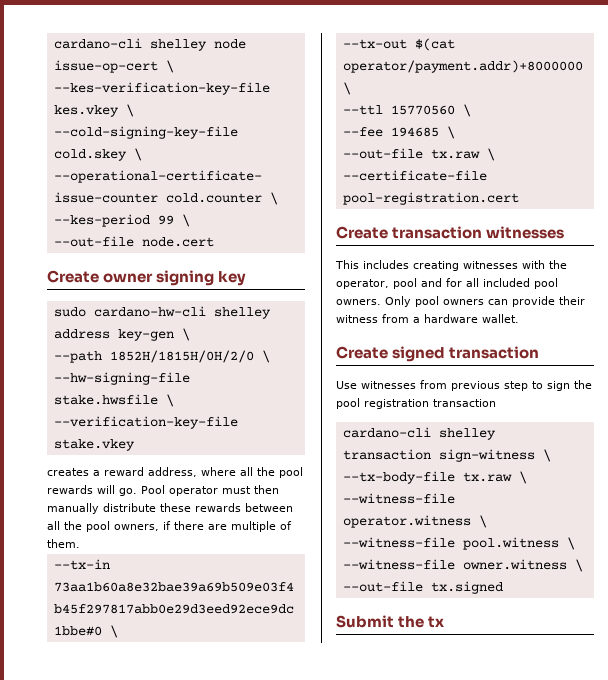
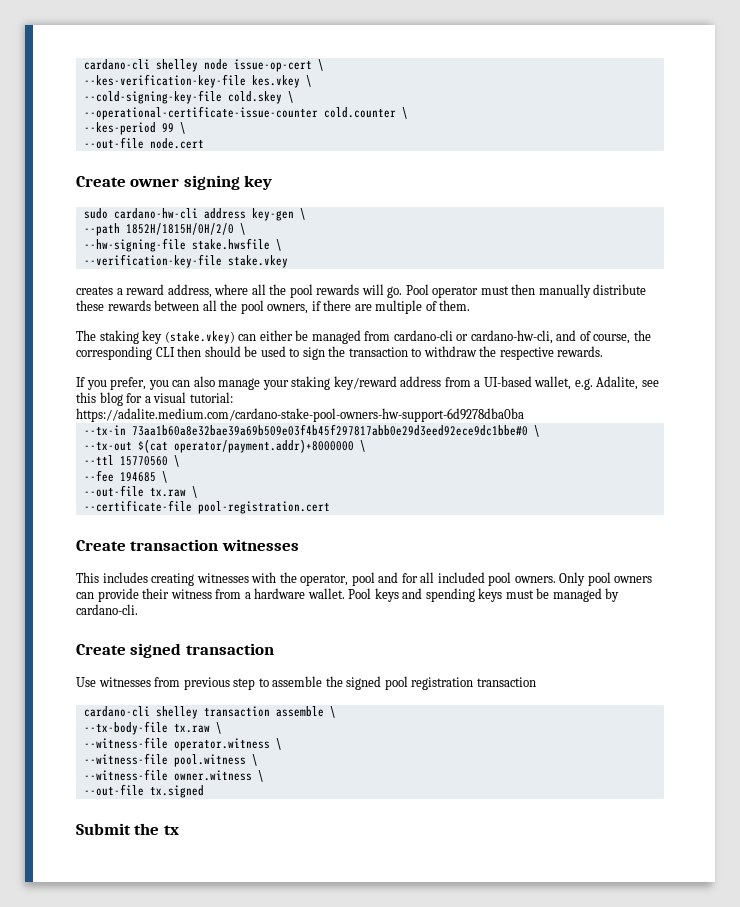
[213,307,271,319] shelley -> (198, 213) none
(80, 543) none -> [76,330,651,344] [76,346,604,360] [76,376,659,390] [76,392,233,406] [76,408,524,422] // The staking key (stake.vkey) can either be managed from cardano-cli or cardano-hw-cli, and of course, the corresponding CLI then should be used to sign the transaction to withdraw the respective rewards. // If you prefer, you can also manage your staking key/reward address from a UI-based wallet, e.g. Adalite, see this blog for a visual tutorial: https://adalite.medium.com/cardano-stake-pool-owners-hw-support-6d9278dba0ba
(519, 318) none -> [348,588,620,602] [76,604,138,615] Pool keys and spending keys must be managed by cardano-cli.
[547,380,592,391] sign the -> [272,676,382,690] assemble the signed
[438,449,535,462] sign-witness -> [275,706,324,717] assemble

